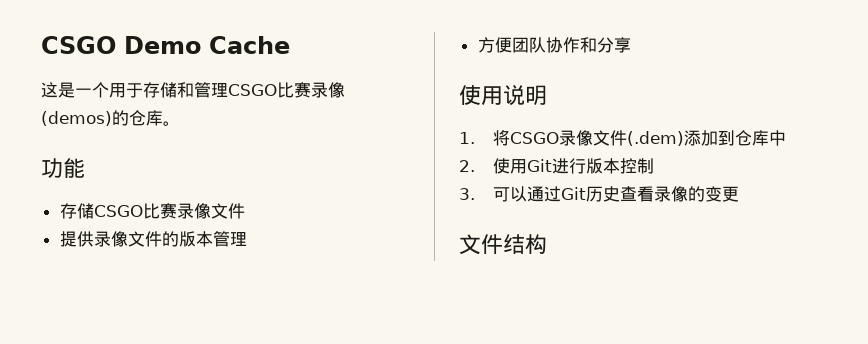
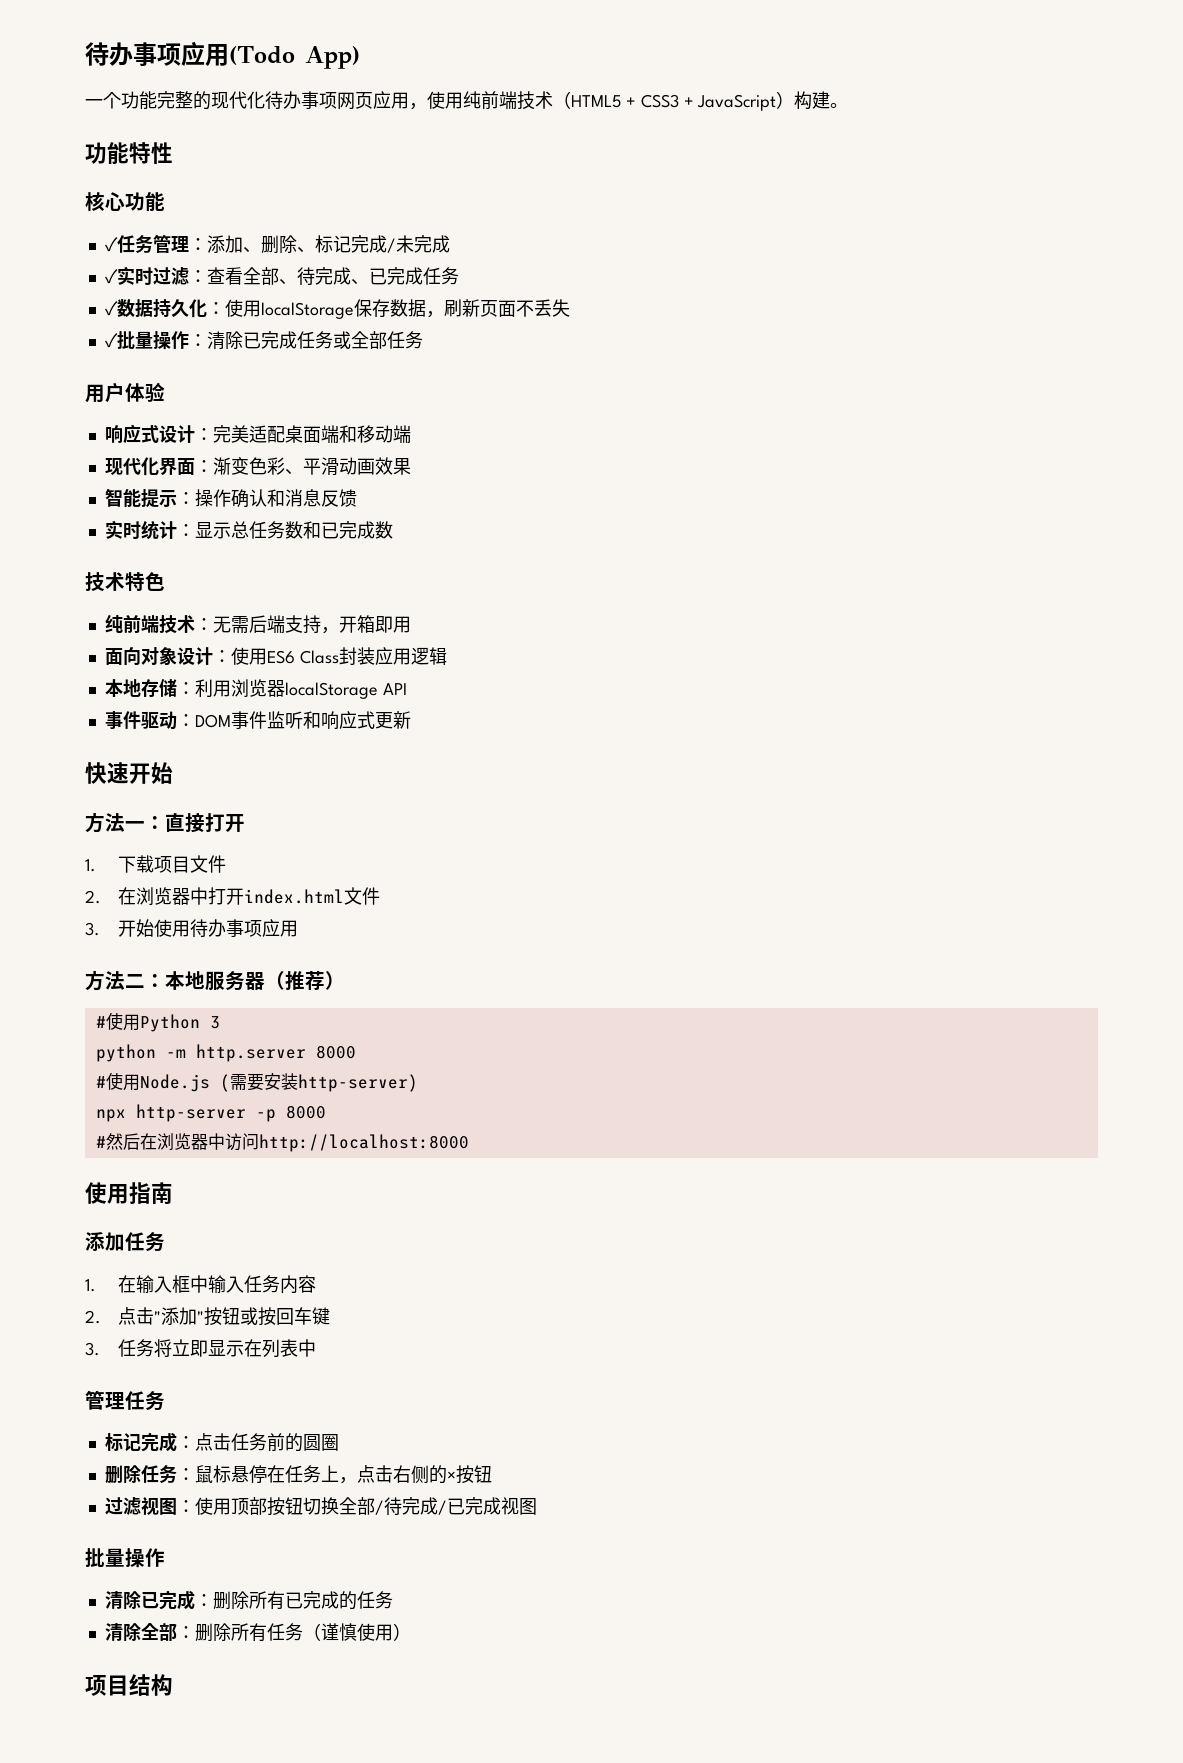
[41,36,290,54] [41,82,345,98] [41,110,180,126] [41,158,85,178] [59,203,245,219] [59,231,247,247] [477,37,631,53] [459,85,547,106] [459,130,786,146] [459,158,654,174] [459,186,739,202] [459,234,503,255] CSGO Demo Cache // 这是一个用于存储和管理CSGO比赛录像(demos)的仓库。 // 功能 // 存储CSGO比赛录像文件 // 提供录像文件的版本管理 // 方便团队协作和分享 // 使用说明 // 1.将CSGO录像文件(.dem)添加到仓库中 // 2.使用Git进行版本控制 // 3.可以通过Git历史查看录像的变更 // 文件 -> [85,42,360,69] [85,91,849,111] [85,142,173,164] [85,192,165,211] [104,234,450,254] [104,266,459,286] [104,299,570,319] [104,331,423,350] [85,382,165,403] [104,424,411,444] [104,457,411,476] [104,488,357,508] [104,520,393,540] [85,572,165,592] [104,614,411,634] [104,647,447,665] [104,679,407,699] [104,711,411,730] [85,762,173,784] [85,812,245,833] [85,855,226,873] [85,887,380,905] [85,919,298,938] [85,970,345,991] [95,1012,220,1032] [95,1044,356,1062] [95,1072,418,1092] [95,1104,326,1122] [95,1133,469,1152] [85,1182,173,1204] [85,1232,165,1252] [85,1275,316,1294] [85,1307,330,1326] [85,1339,316,1358] [85,1390,165,1411] [104,1432,339,1452] [104,1465,492,1484] [104,1497,537,1516] [85,1548,165,1568] [104,1590,393,1610] [104,1623,411,1642] [85,1675,129,1696] 待办事项应用(Todo App) // 一个功能完整的现代化待办事项网页应用，使用纯前端技术（HTML5 + CSS3 + JavaScript）构建。 // 功能特性 // 核心功能 // ✓任务管理：添加、删除、标记完成/未完成 // ✓实时过滤：查看全部、待完成、已完成任务 // ✓数据持久化：使用localStorage保存数据，刷新页面不丢失 // ✓批量操作：清除已完成任务或全部任务 // 用户体验 // 响应式设计：完美适配桌面端和移动端 // 现代化界面：渐变色彩、平滑动画效果 // 智能提示：操作确认和消息反馈 // 实时统计：显示总任务数和已完成数 // 技术特色 // 纯前端技术：无需后端支持，开箱即用 // 面向对象设计：使用ES6 Class封装应用逻辑 // 本地存储：利用浏览器localStorage API // 事件驱动：DOM事件监听和响应式更新 // 快速开始 // 方法一：直接打开 // 1.下载项目文件 // 2.在浏览器中打开index.html文件 // 3.开始使用待办事项应用 // 方法二：本地服务器（推荐） // #使用Python 3 // python -m http.server 8000 // #使用Node.js (需要安装http-server) // npx http-server -p 8000 // #然后在浏览器中访问http://localhost:8000 // 使用指南 // 添加任务 // 1.在输入框中输入任务内容 // 2.点击"添加"按钮或按回车键 // 3.任务将立即显示在列表中 // 管理任务 // 标记完成：点击任务前的圆圈 // 删除任务：鼠标悬停在任务上，点击右侧的×按钮 // 过滤视图：使用顶部按钮切换全部/待完成/已完成视图 // 批量操作 // 清除已完成：删除所有已完成的任务 // 清除全部：删除所有任务（谨慎使用） // 项目

